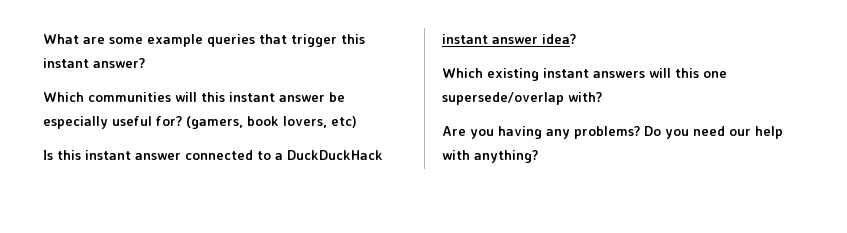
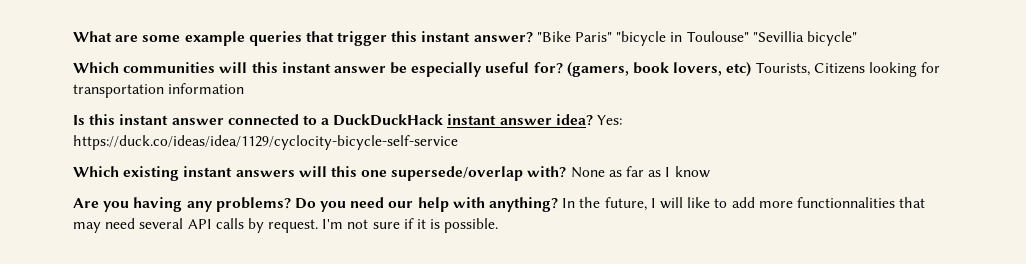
(145, 63) none -> [536,31,857,46] "Bike Paris" "bicycle in Toulouse" "Sevillia bicycle"
(357, 122) none -> [755,62,941,77] [73,83,245,98] Tourists, Citizens looking for transportation information
(576, 39) none -> [597,115,623,125] [73,135,458,150] Yes: https://duck.co/ideas/idea/1129/cyclocity-bicycle-self-service
(602, 97) none -> [570,166,710,178] None as far as I know
(538, 156) none -> [562,197,926,211] [73,218,499,233] In the future, I will like to add more functionnalities that may need several API calls by request. I'm not sure if it is possible.

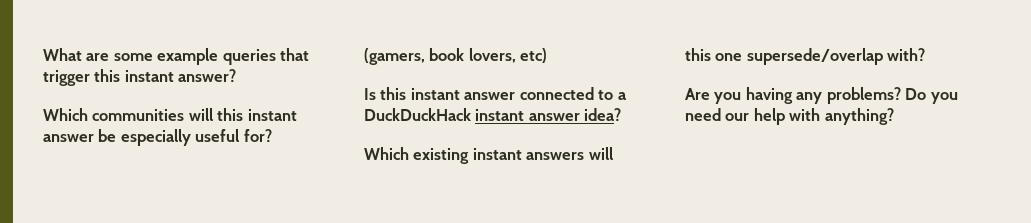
[536,31,857,46] "Bike Paris" "bicycle in Toulouse" "Sevillia bicycle" -> (237, 75) none
[755,62,941,77] [73,83,245,98] Tourists, Citizens looking for transportation information -> (548, 55) none
[597,115,623,125] [73,135,458,150] Yes: https://duck.co/ideas/idea/1129/cyclocity-bicycle-self-service -> (622, 114) none
[570,166,710,178] None as far as I know -> (926, 54) none
[562,197,926,211] [73,218,499,233] In the future, I will like to add more functionnalities that may need several API calls by request. I'm not sure if it is possible. -> (894, 116) none

